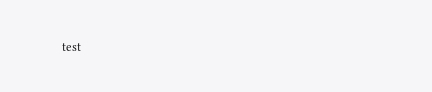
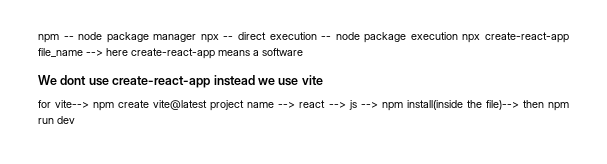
[62,43,81,51] test -> [38,32,569,43] [38,48,303,59] [38,75,323,88] [38,100,569,111] [38,116,75,124] npm -- node package manager npx -- direct execution -- node package execution npx create-react-app file_name --> here create-react-app means a software // We dont use create-react-app instead we use vite // for vite--> npm create vite@latest project name --> react --> js --> npm install(inside the file)--> then npm run dev

